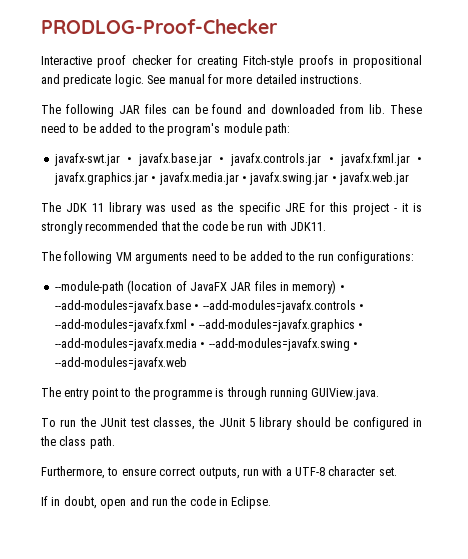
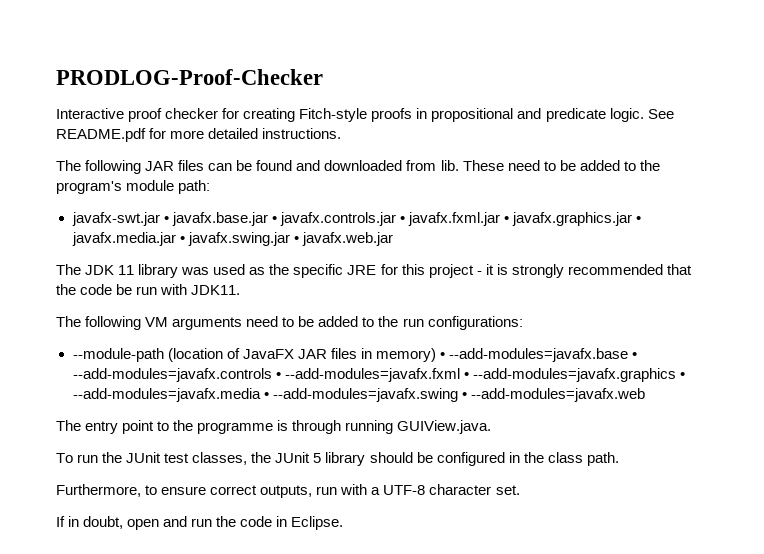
[168,74,205,84] manual -> [56,128,146,142] README.pdf

